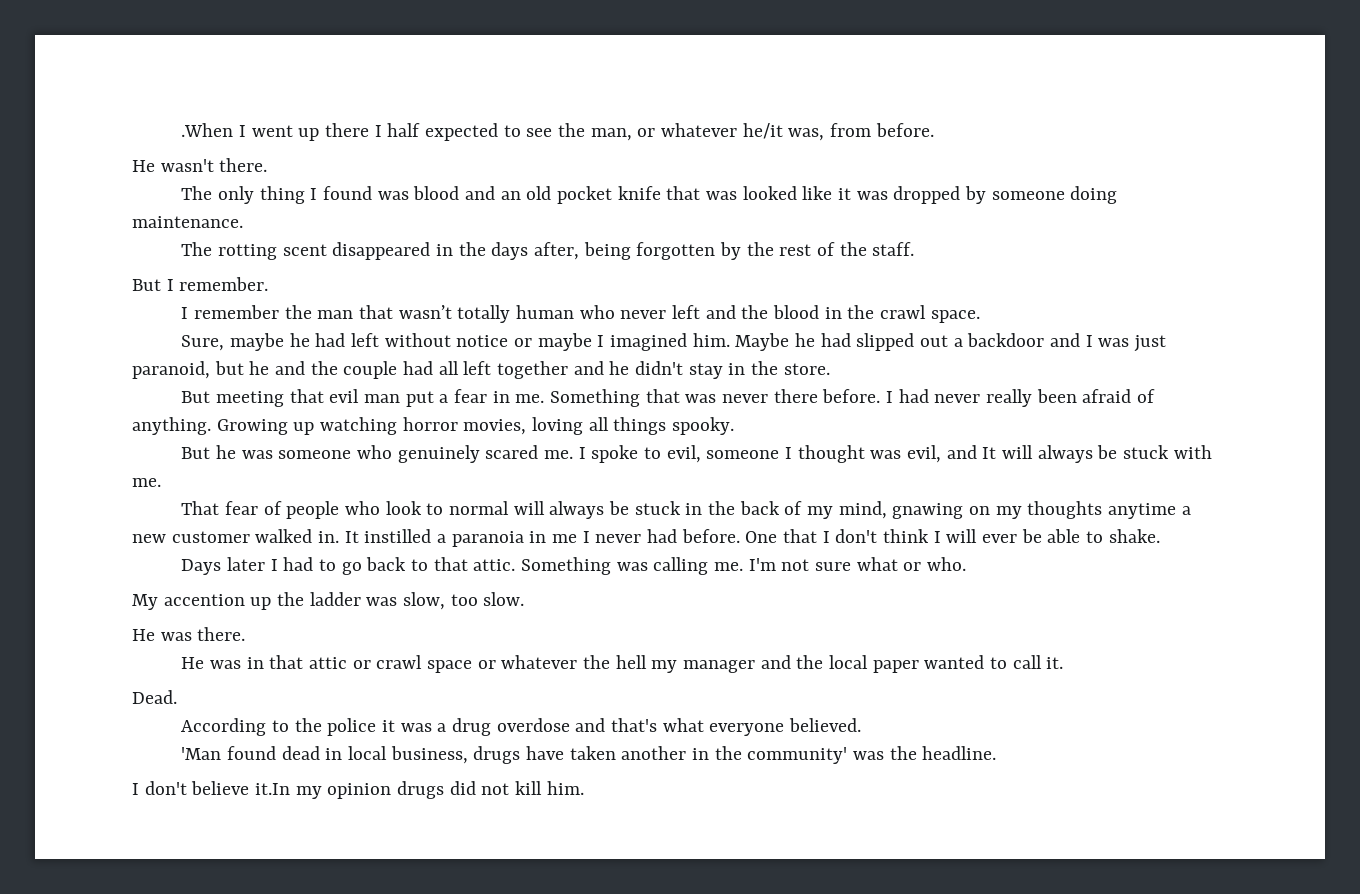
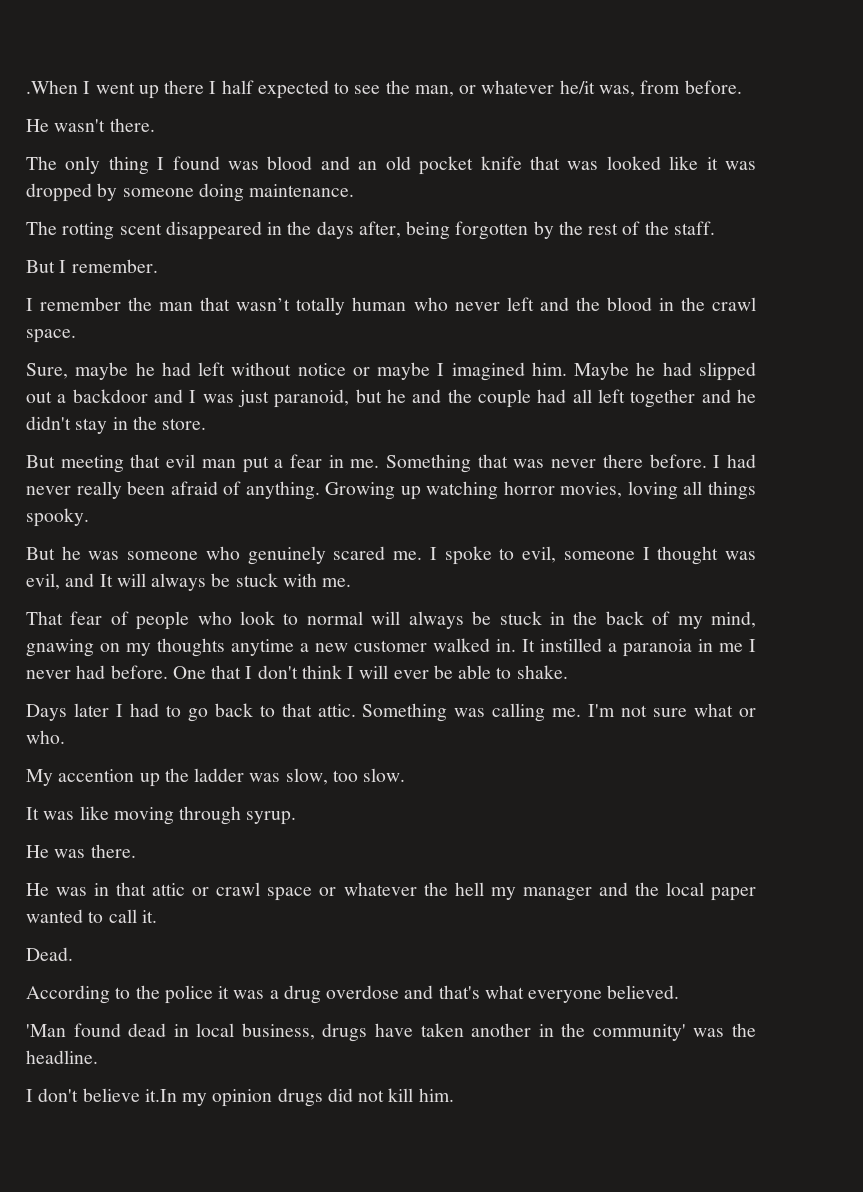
(525, 599) none -> [26,806,297,825] // It was like moving through syrup.

